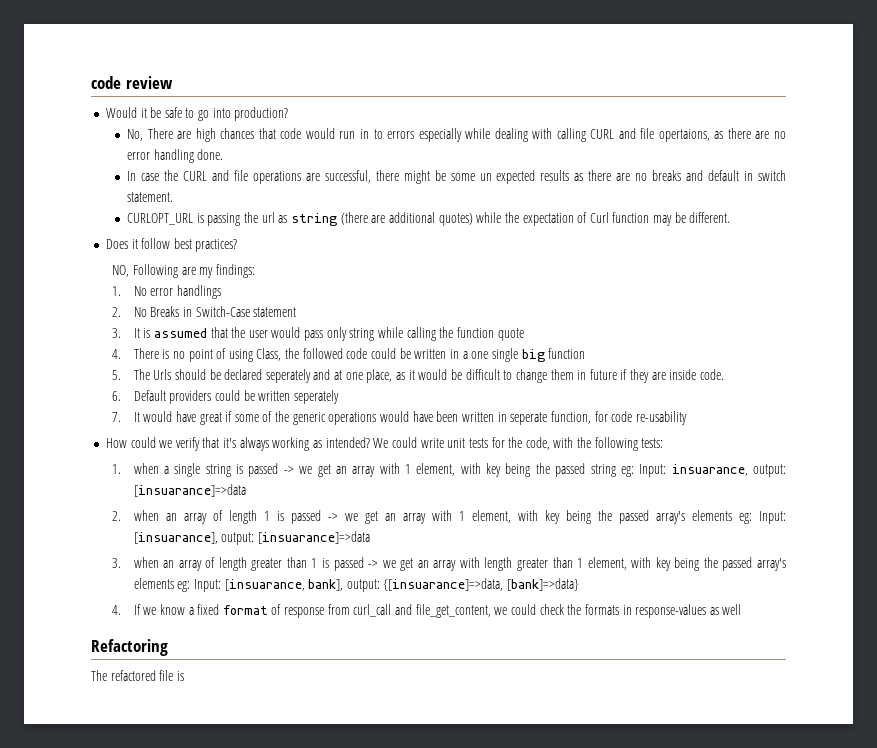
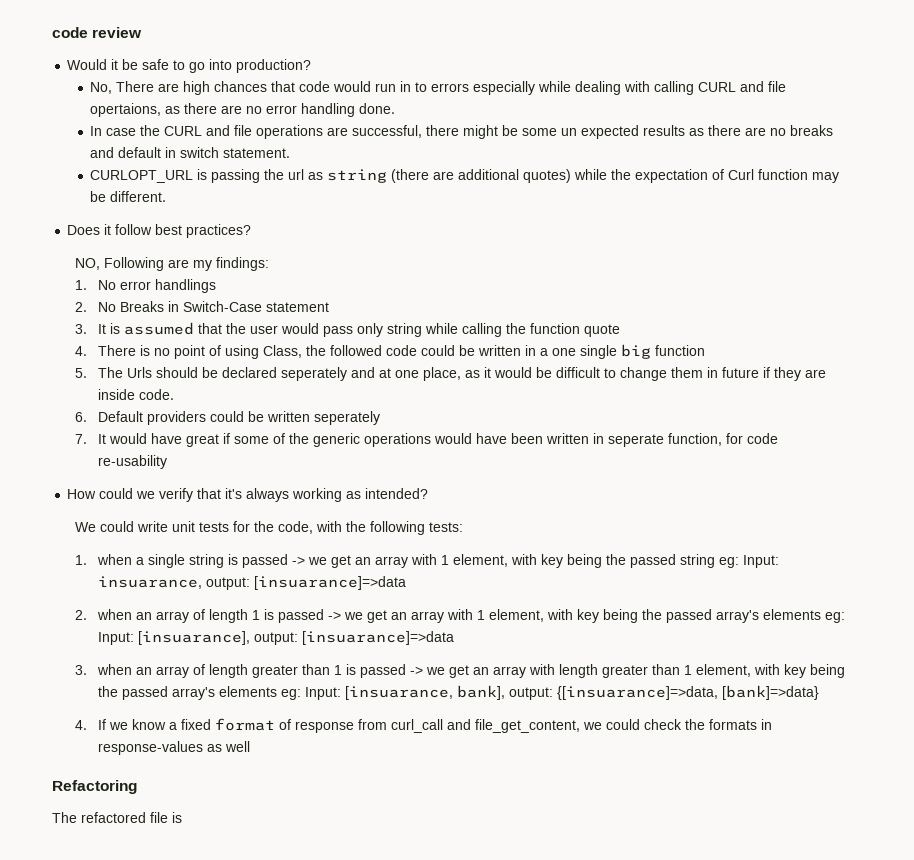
(370, 442) none -> (429, 493) //

